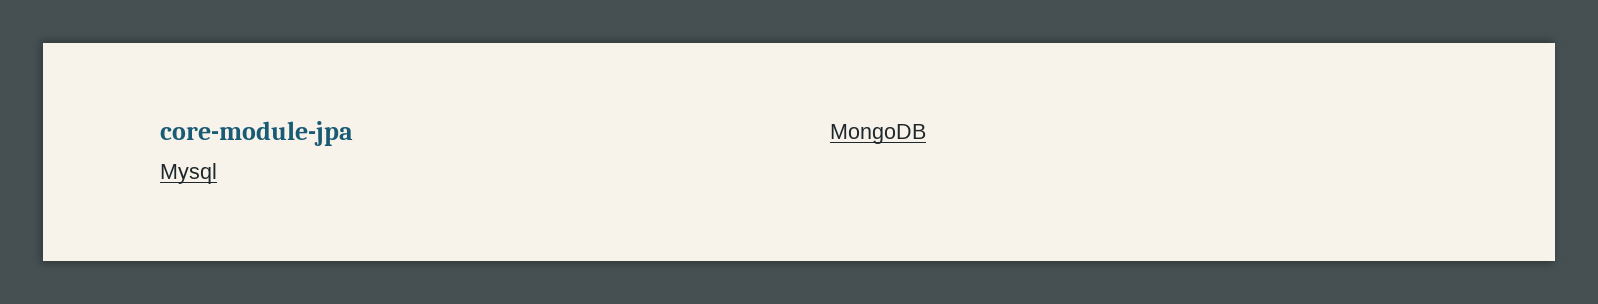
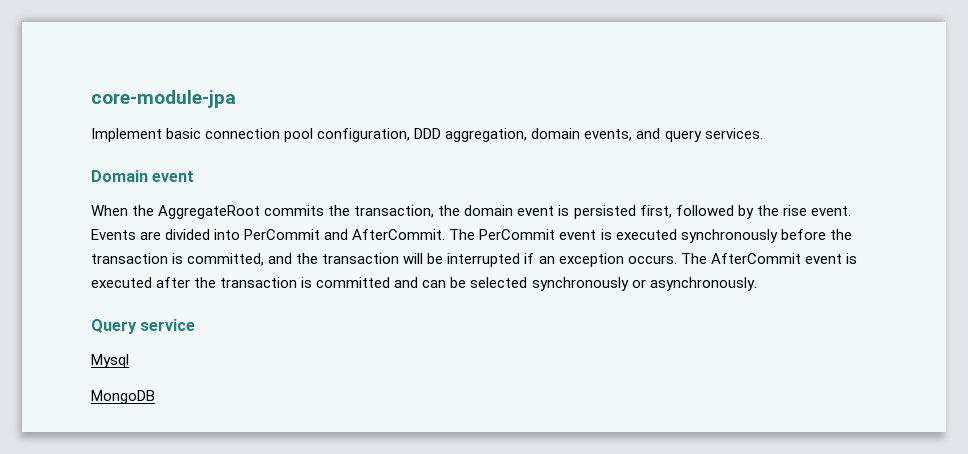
(353, 133) none -> [91,128,763,142] [91,170,195,182] [91,205,851,219] [91,229,852,243] [91,253,857,267] [91,277,757,291] [91,319,196,334] // Implement basic connection pool configuration, DDD aggregation, domain events, and query services. // Domain event // When the AggregateRoot commits the transaction, the domain event is persisted first, followed by the rise event. Events are divided into PerCommit and AfterCommit. The PerCommit event is executed synchronously before the transaction is committed, and the transaction will be interrupted if an exception occurs. The AfterCommit event is executed after the transaction is committed and can be selected synchronously or asynchronously. // Query service

